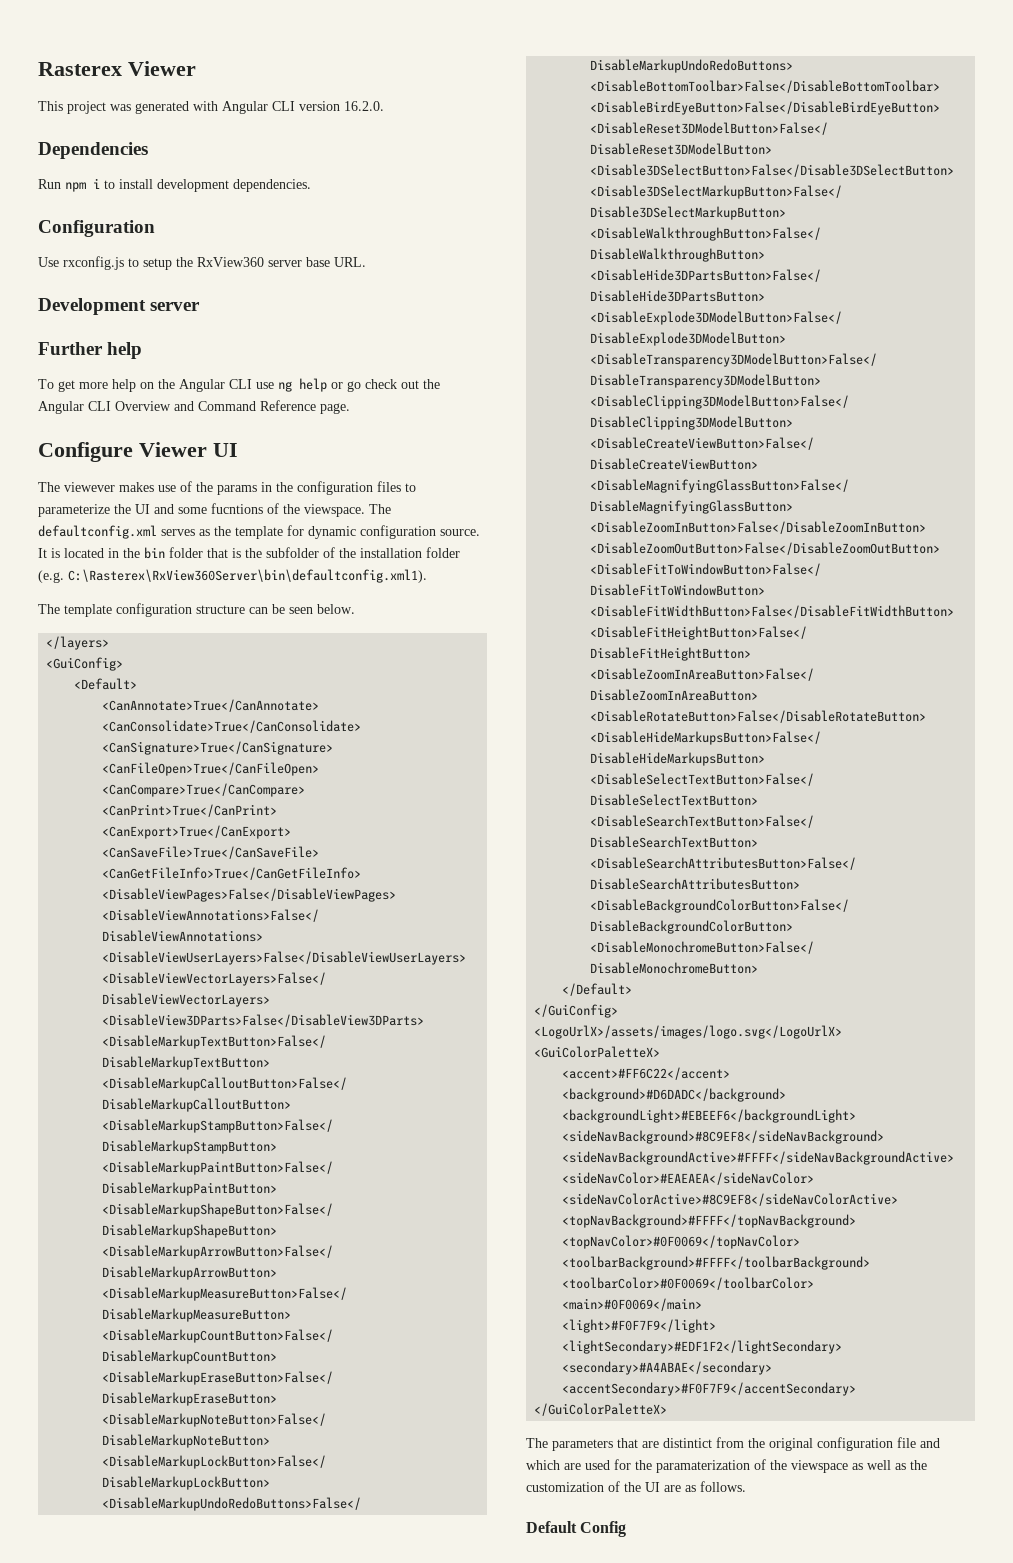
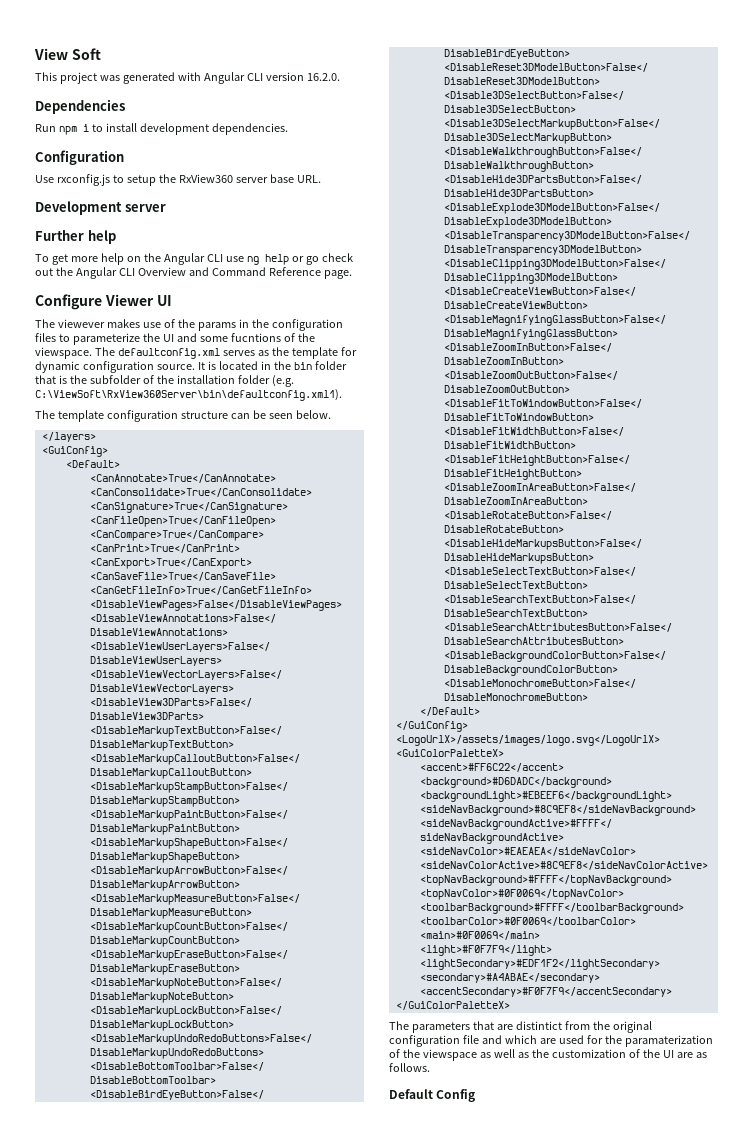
[38,61,196,76] Rasterex Viewer -> [34,48,101,60] View Soft
[68,569,427,583] C:\Rasterex\RxView360Server\bin\defaultconfig.xml1). -> [35,389,342,401] C:\ViewSoft\RxView360Server\bin\defaultconfig.xml1).

